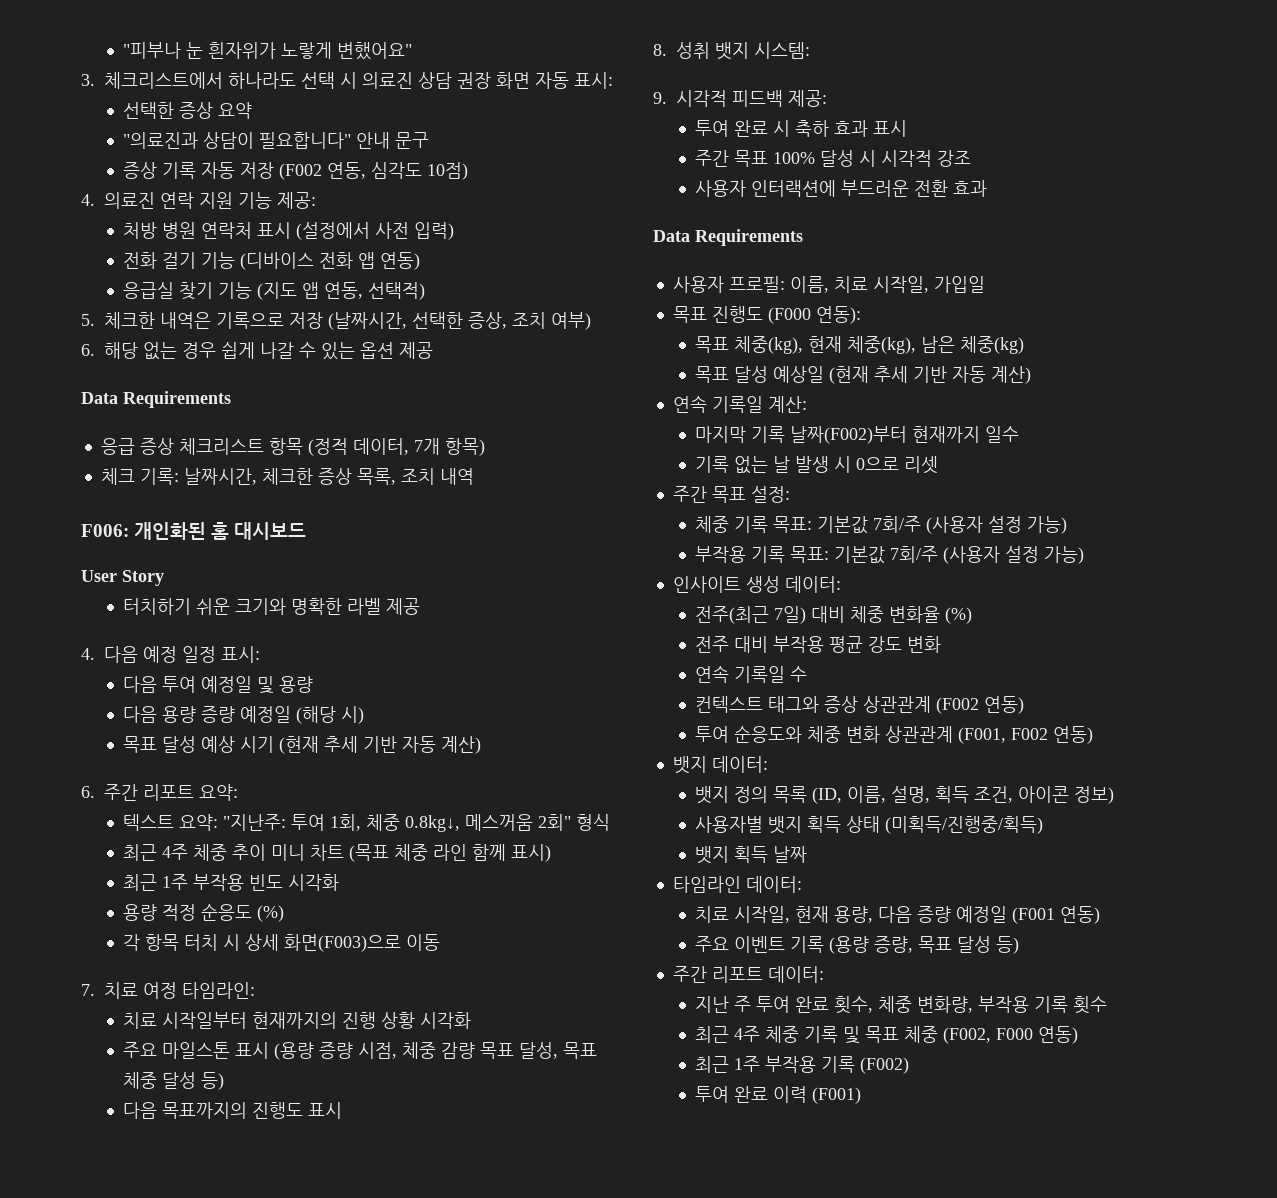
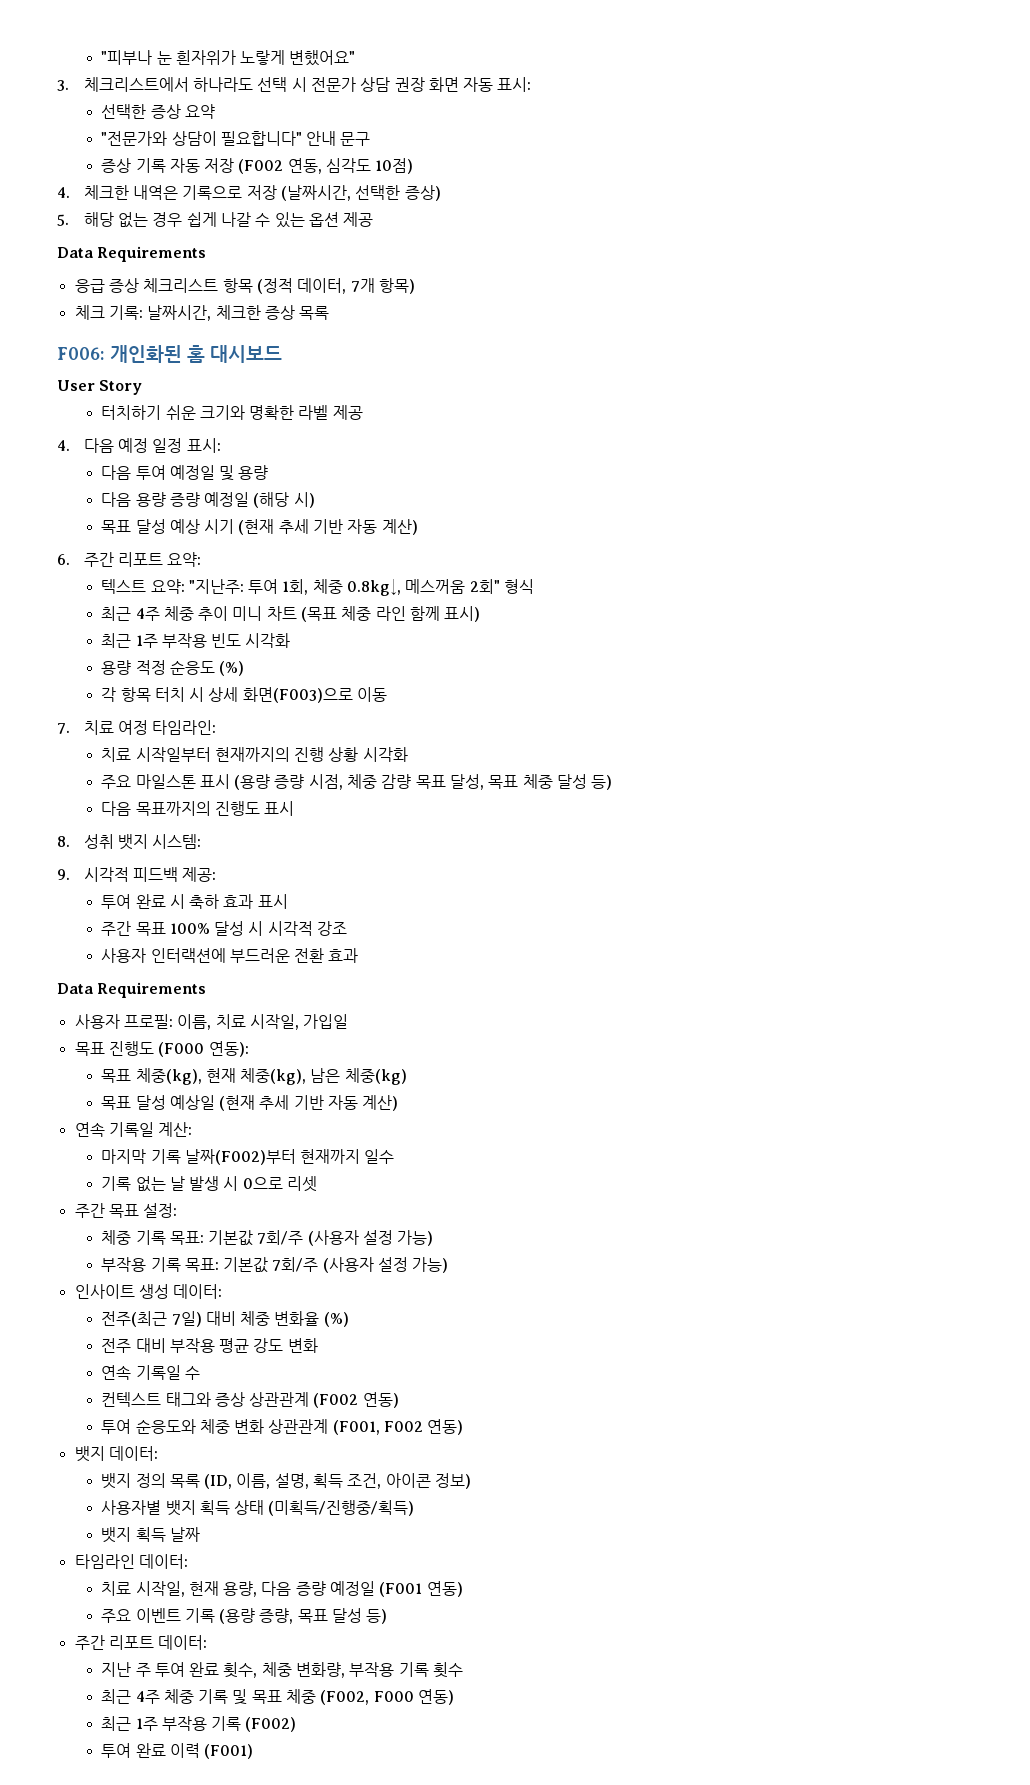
[362,72,413,89] 의료진 -> [310,77,356,92] 전문가
[123,132,199,149] "의료진과 -> [101,131,168,146] "전문가와
[104,192,316,209] [123,222,455,240] [123,252,421,270] [123,282,426,300] [81,314,95,326] 의료진 연락 지원 기능 제공: // 처방 병원 연락처 표시 (설정에서 사전 입력) // 전화 걸기 기능 (디바이스 전화 앱 연동) // 응급실 찾기 기능 (지도 앱 연동, 선택적) // 5. -> (70, 192) none
[468,312,591,330] [81,344,95,356] 증상, 조치 여부) // 6. -> [404,185,441,201] [57,214,69,226] 증상) // 5.
[356,468,474,485] 목록, 조치 내역 -> [299,306,330,320] 목록

